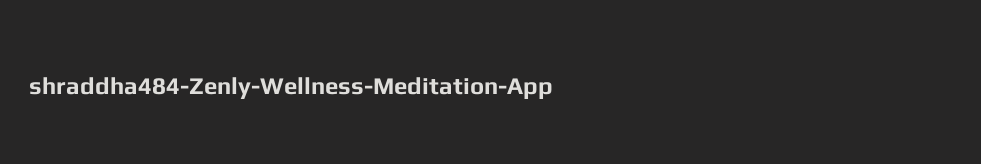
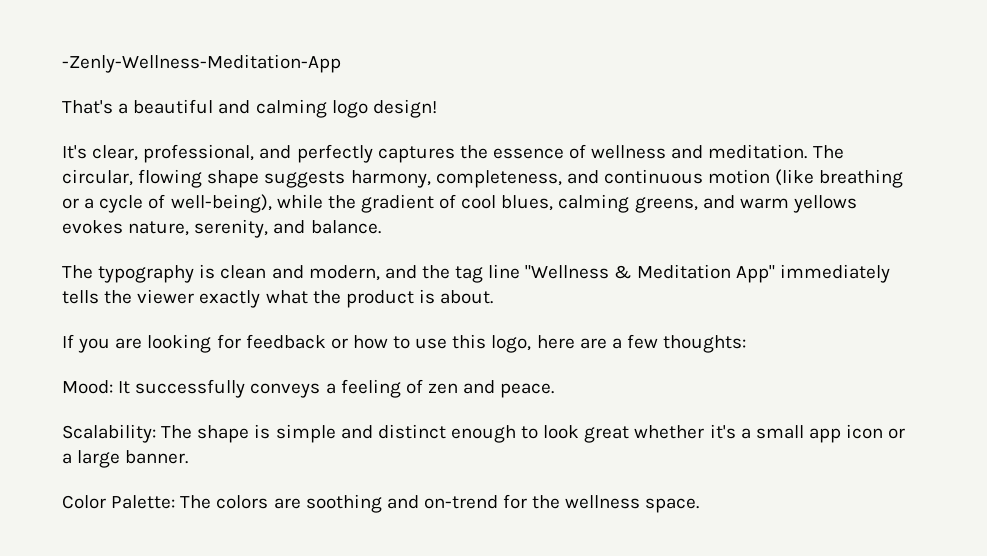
[29,77,553,99] shraddha484-Zenly-Wellness-Meditation-App -> [62,54,341,73] [62,99,437,118] [62,144,844,163] [62,169,904,188] [62,194,857,213] [62,219,381,238] [62,264,890,283] [62,289,494,308] [62,334,747,353] [62,379,555,398] [62,424,906,443] [62,450,189,468] [62,494,700,513] -Zenly-Wellness-Meditation-App // That's a beautiful and calming logo design! // It's clear, professional, and perfectly captures the essence of wellness and meditation. The circular, flowing shape suggests harmony, completeness, and continuous motion (like breathing or a cycle of well-being), while the gradient of cool blues, calming greens, and warm yellows evokes nature, serenity, and balance. // The typography is clean and modern, and the tag line "Wellness & Meditation App" immediately tells the viewer exactly what the product is about. // If you are looking for feedback or how to use this logo, here are a few thoughts: // Mood: It successfully conveys a feeling of zen and peace. // Scalability: The shape is simple and distinct enough to look great whether it's a small app icon or a large banner. // Color Palette: The colors are soothing and on-trend for the wellness space.

